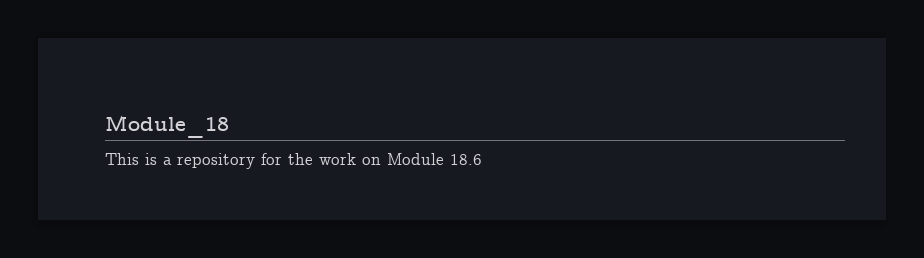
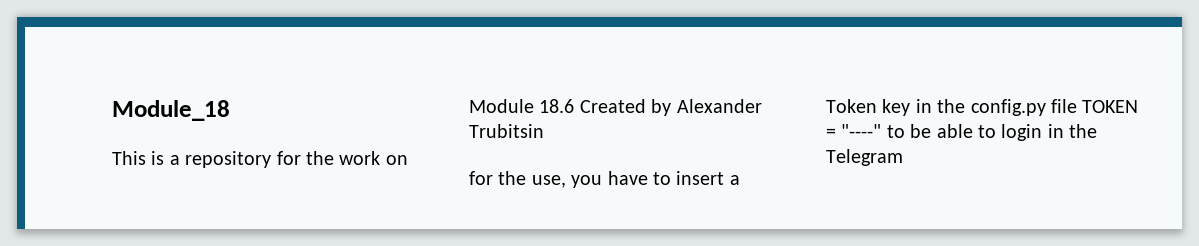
(482, 159) none -> [579,99,762,116] [469,124,544,138] [469,171,740,188] [826,99,1139,116] [826,124,1098,141] [826,149,903,166] Created by Alexander Trubitsin // for the use, you have to insert a Token key in the config.py file TOKEN = "----" to be able to login in the Telegram

